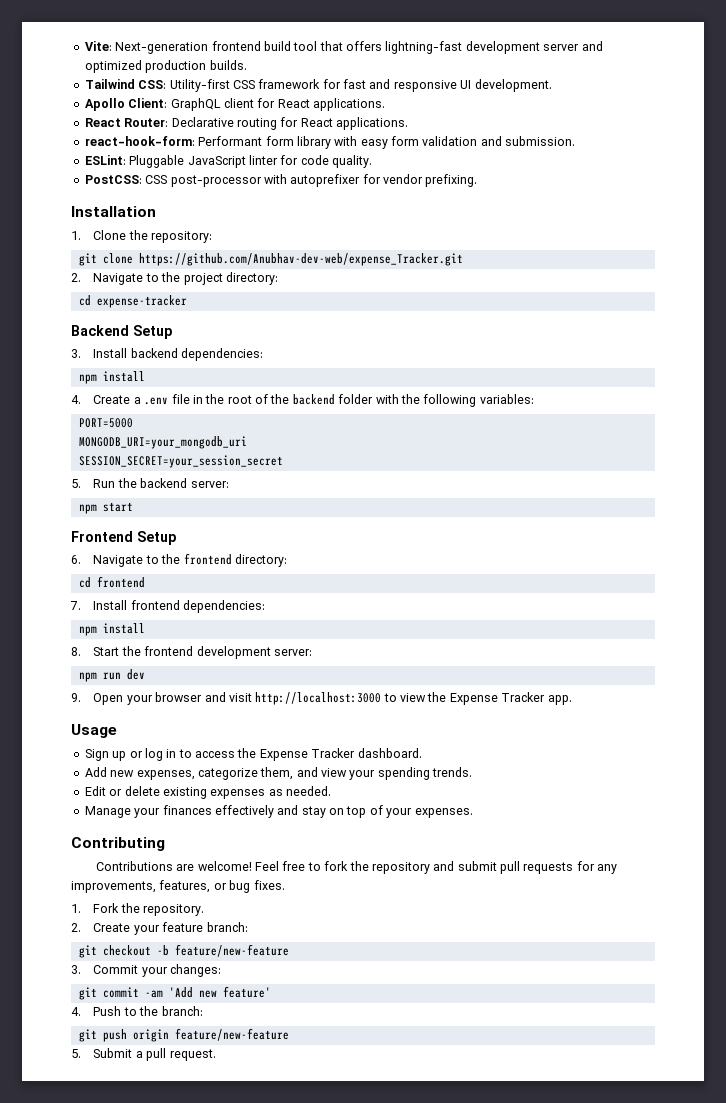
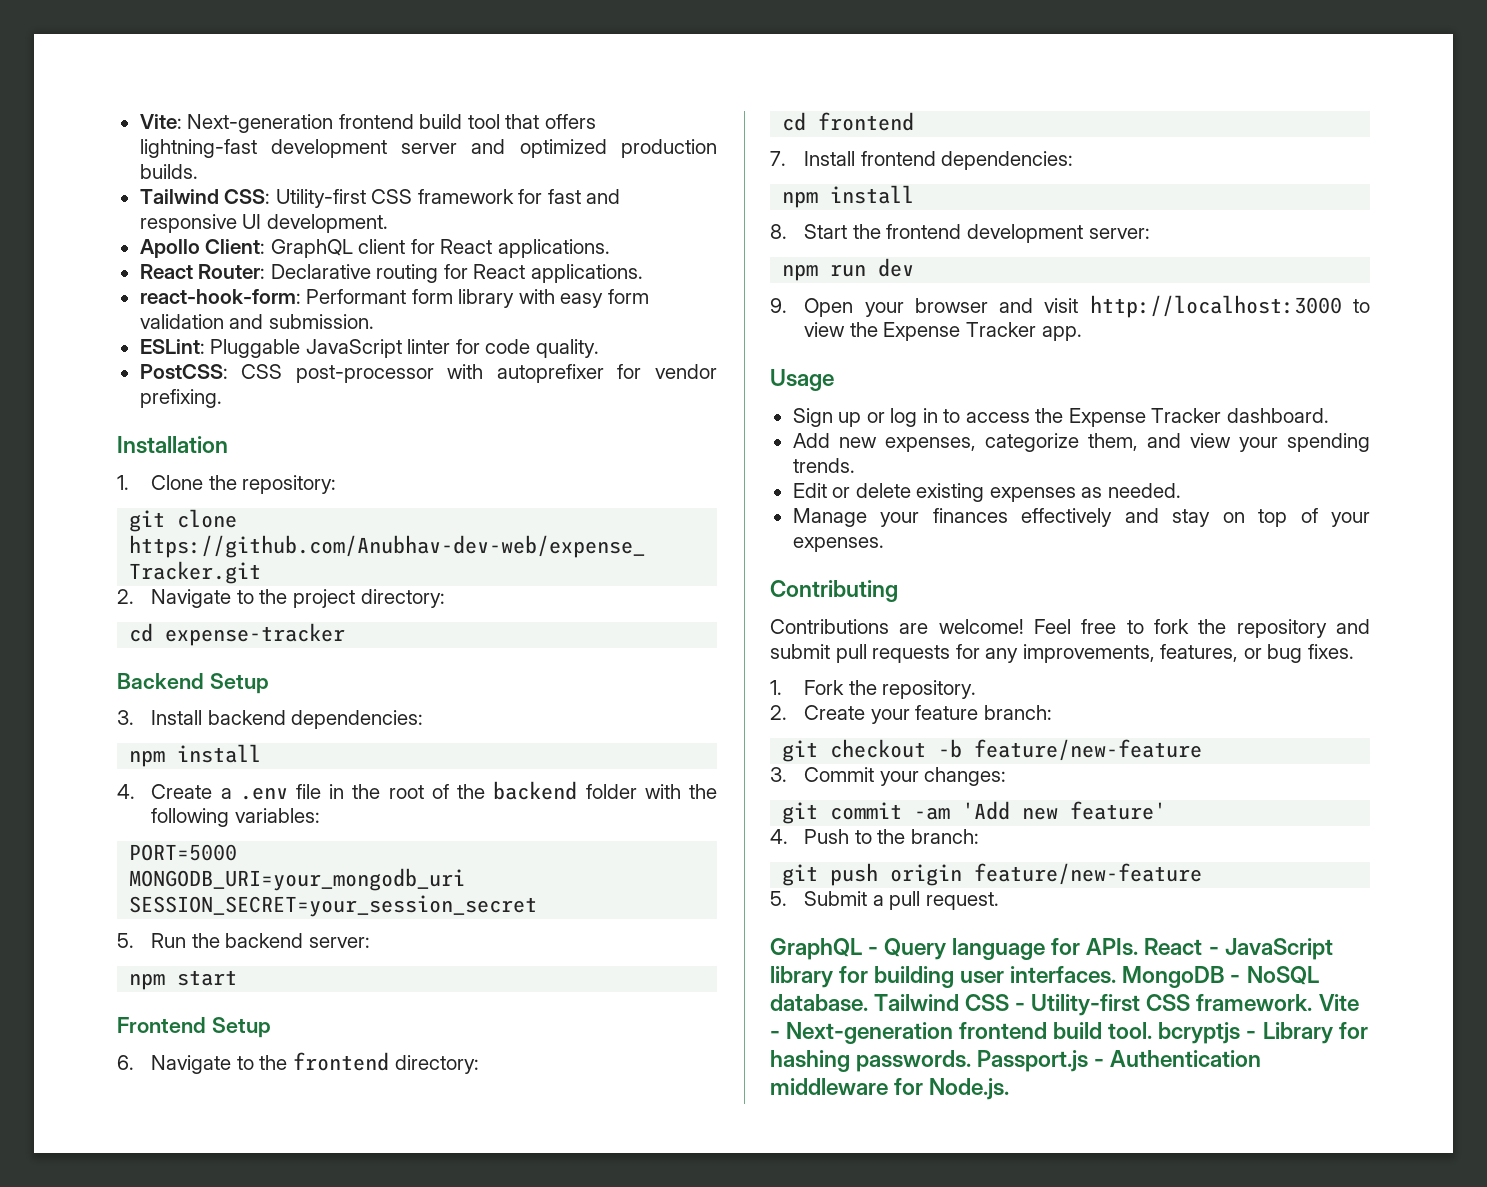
(216, 1055) none -> [770,938,1333,960] [770,966,1319,988] [770,994,1359,1016] [770,1022,1368,1044] [770,1050,1262,1072] [770,1078,1010,1100] // GraphQL - Query language for APIs. React - JavaScript library for building user interfaces. MongoDB - NoSQL database. Tailwind CSS - Utility-first CSS framework. Vite - Next-generation frontend build tool. bcryptjs - Library for hashing passwords. Passport.js - Authentication middleware for Node.js.

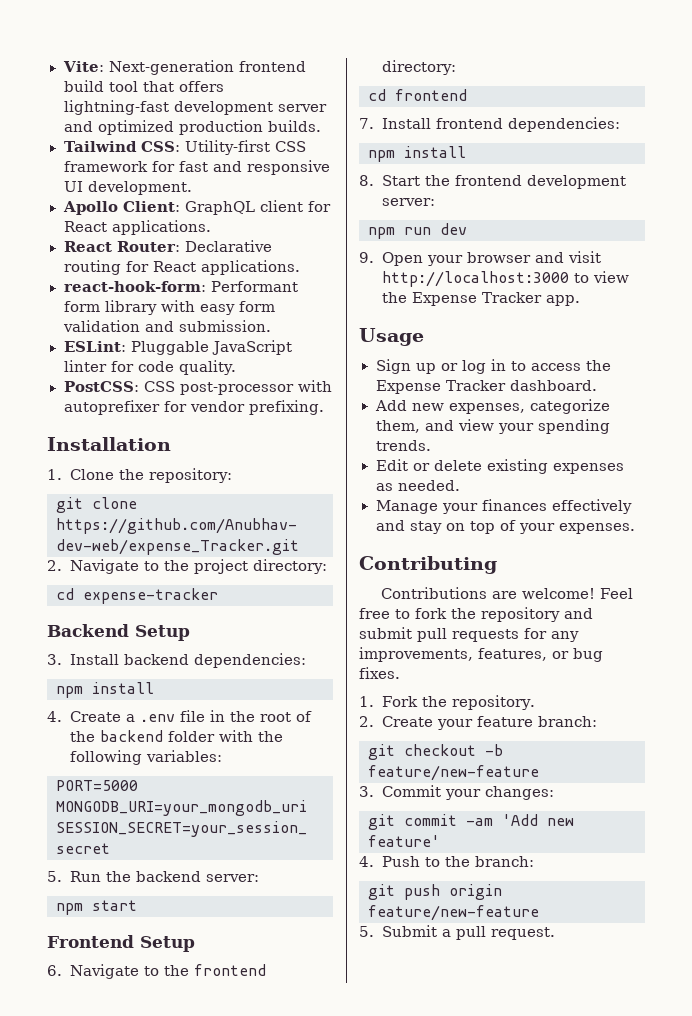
[770,938,1333,960] [770,966,1319,988] [770,994,1359,1016] [770,1022,1368,1044] [770,1050,1262,1072] [770,1078,1010,1100] // GraphQL - Query language for APIs. React - JavaScript library for building user interfaces. MongoDB - NoSQL database. Tailwind CSS - Utility-first CSS framework. Vite - Next-generation frontend build tool. bcryptjs - Library for hashing passwords. Passport.js - Authentication middleware for Node.js. -> (556, 933) none

